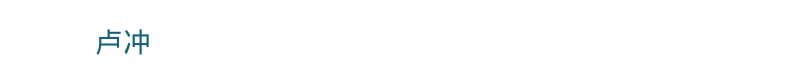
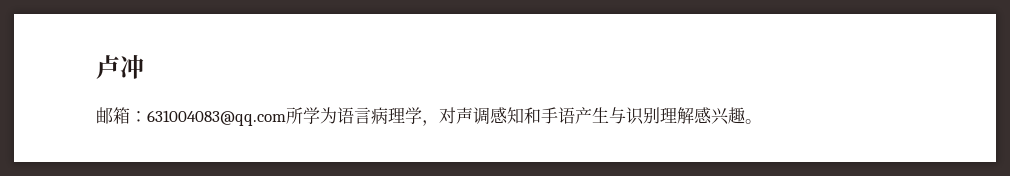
(151, 42) none -> [96,107,762,126] // 邮箱：631004083@qq.com所学为语言病理学，对声调感知和手语产生与识别理解感兴趣。

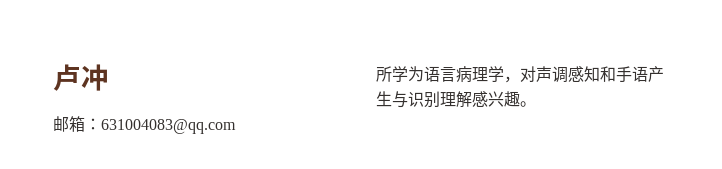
(286, 118) none -> (236, 126) //

